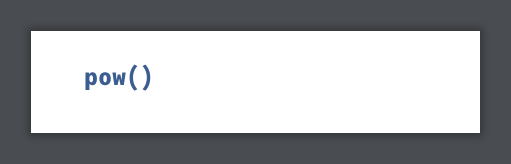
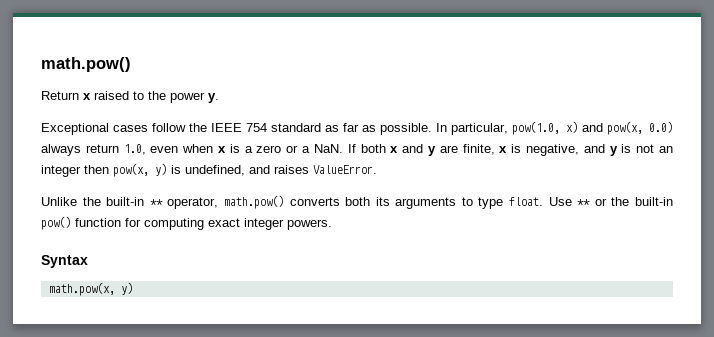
[84,64,154,91] pow() -> [41,57,131,72] [41,91,219,103] [41,121,673,135] [41,144,673,156] [41,163,377,177] [41,195,673,209] [41,216,332,230] [41,255,88,268] [48,282,133,296] math.pow() // Return x raised to the power y. // Exceptional cases follow the IEEE 754 standard as far as possible. In particular, pow(1.0, x) and pow(x, 0.0) always return 1.0, even when x is a zero or a NaN. If both x and y are finite, x is negative, and y is not an integer then pow(x, y) is undefined, and raises ValueError. // Unlike the built-in ** operator, math.pow() converts both its arguments to type float. Use ** or the built-in pow() function for computing exact integer powers. // Syntax // math.pow(x, y)

